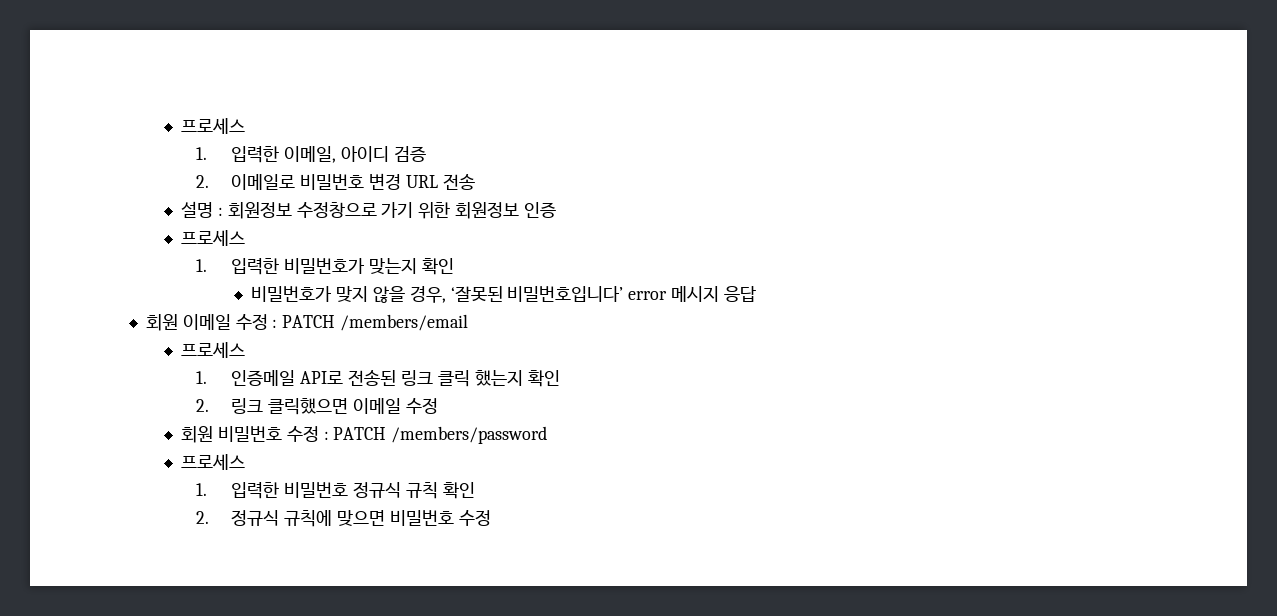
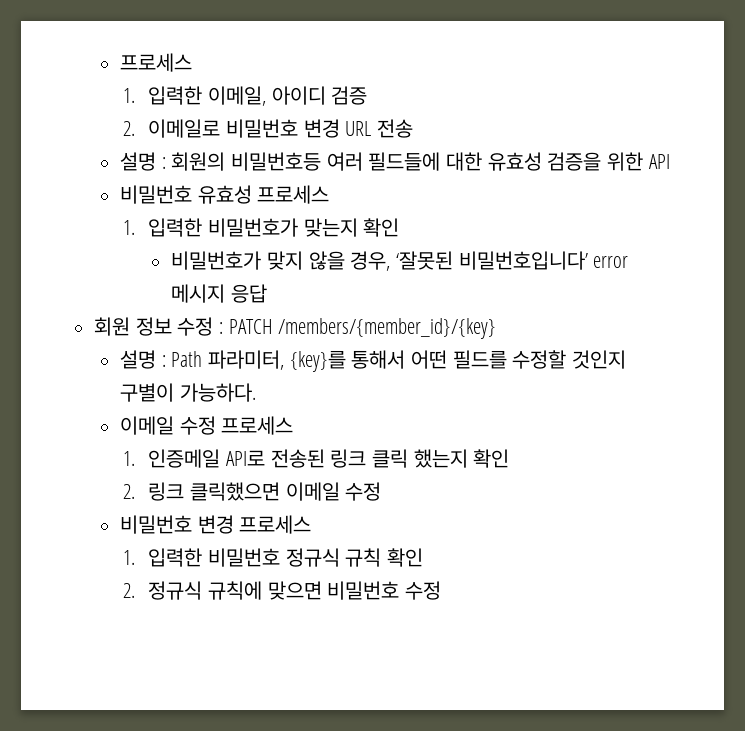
[227,202,556,219] 회원정보 수정창으로 가기 위한 회원정보 인증 // -> [171,152,670,171] [119,185,252,204] 회원의 비밀번호등 여러 필드들에 대한 유효성 검증을 위한 API // 비밀번호 유효성
[182,314,469,331] 이메일 수정 : PATCH /members/email // -> [135,317,497,339] [119,350,626,372] [119,383,256,402] [119,416,216,435] 정보 수정 : PATCH /members/{member_id}/{key} // 설명 : Path 파라미터, {key}를 통해서 어떤 필드를 수정할 것인지 구별이 가능하다. // 이메일 수정
[180,426,548,444] 회원 비밀번호 수정 : PATCH /members/password // -> [119,515,234,534] 비밀번호 변경

